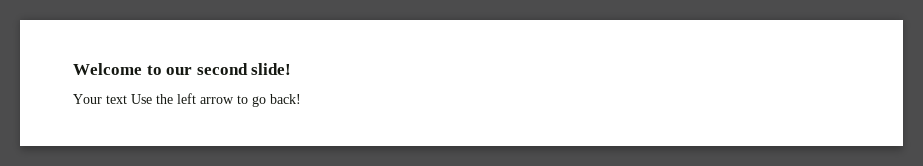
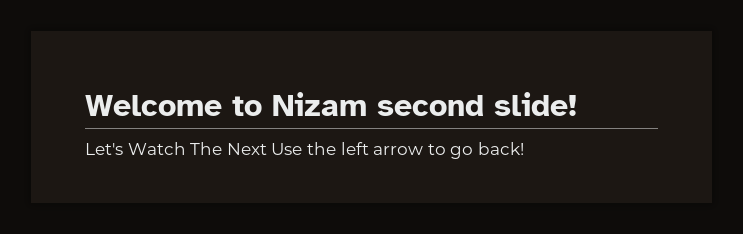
[166,67,193,75] our -> [272,92,367,116] Nizam
[73,94,127,104] Your text -> [85,142,267,155] Let's Watch The Next

